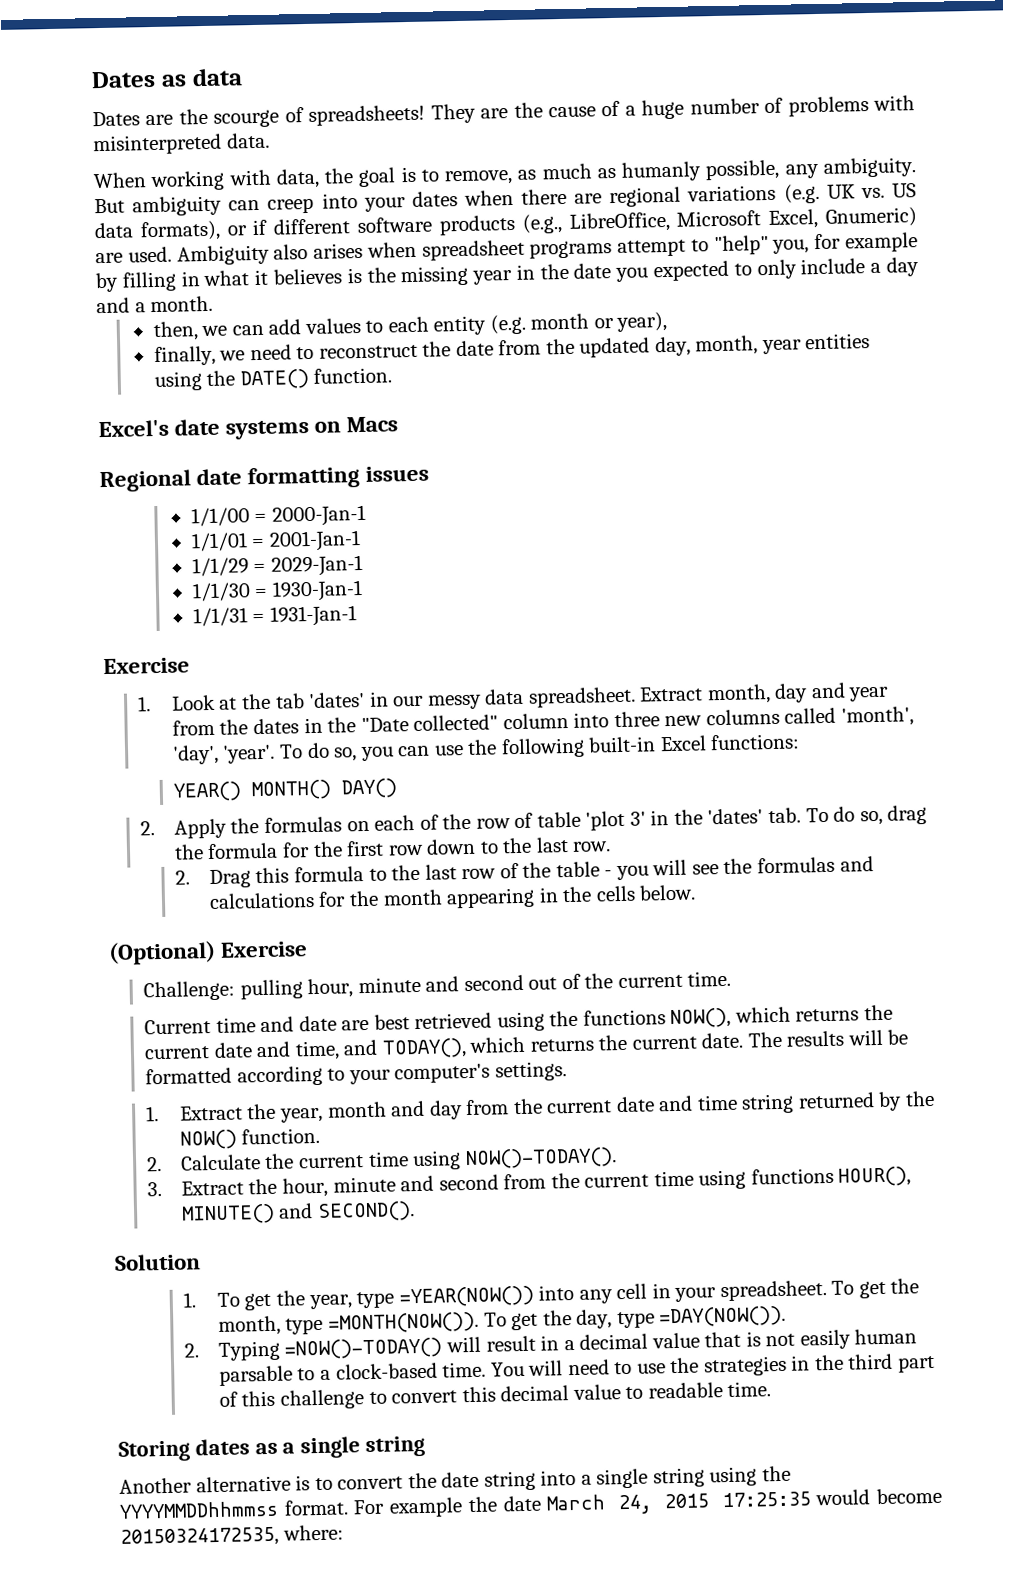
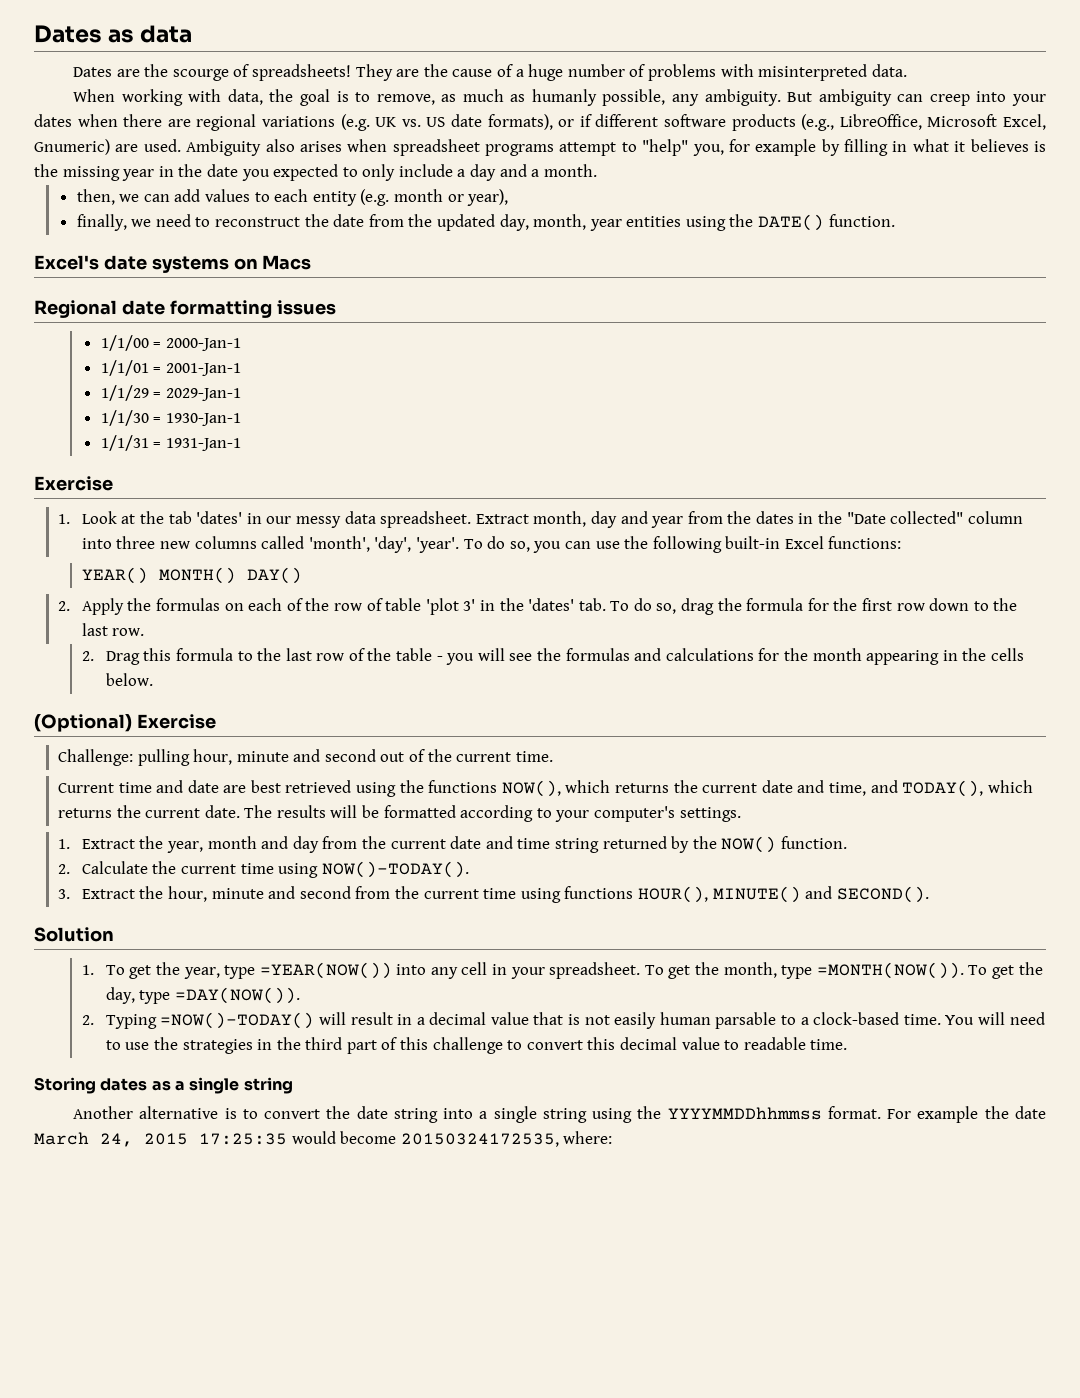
[94,222,134,239] data -> [451,114,483,127] date

